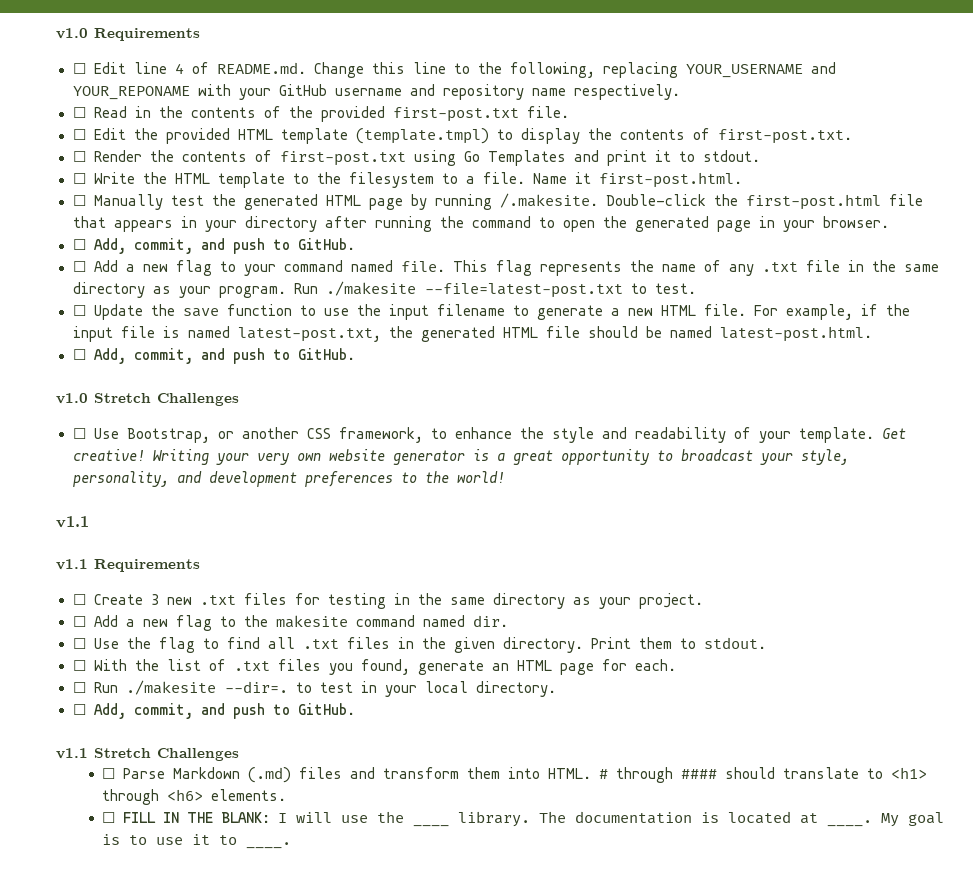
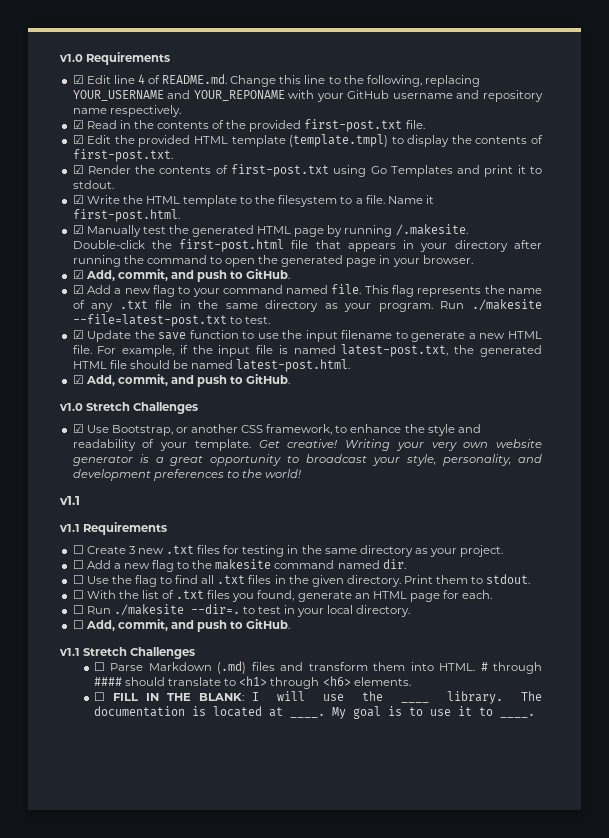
[72,63,86,74] ☐ -> [72,75,84,84] ☑
[72,107,86,118] ☐ -> [72,120,84,129] ☑
[72,129,86,140] ☐ -> [72,135,84,144] ☑
[72,151,86,162] ☐ -> [72,165,84,174] ☑
[72,173,86,184] ☐ -> [72,195,84,204] ☑
[72,195,86,206] ☐ -> [72,225,84,234] ☑
[72,238,355,254] [72,261,86,272] ☐ Add, commit, and push to GitHub. // ☐ -> [72,269,291,282] [72,285,84,294] ☑ Add, commit, and push to GitHub. // ☑
[72,305,86,316] ☐ -> [72,330,84,339] ☑
[72,349,86,360] ☐ -> [72,375,84,384] ☑
[72,428,86,439] ☐ -> [72,424,84,433] ☑

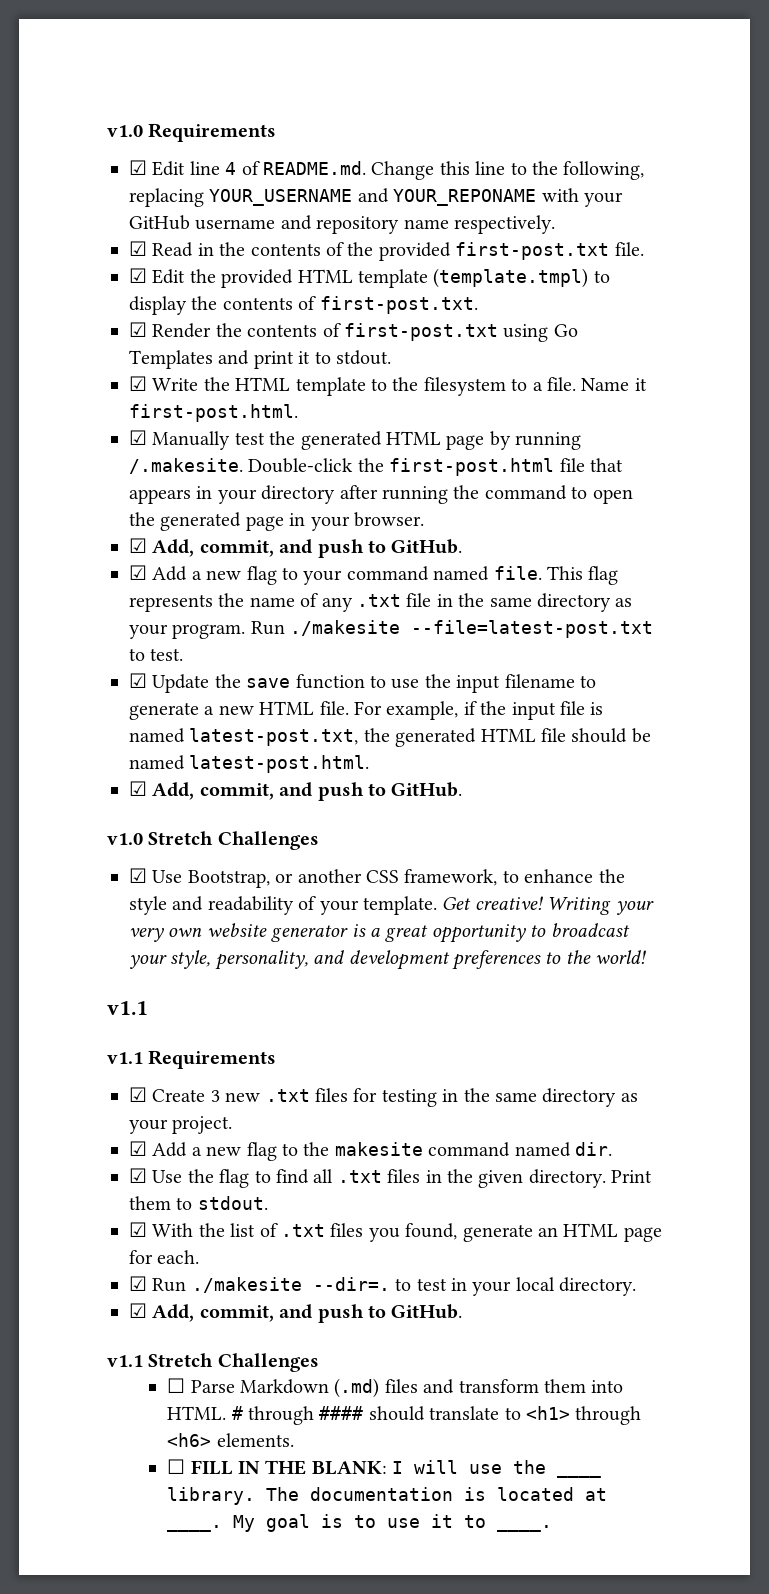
[72,545,84,554] ☐ -> [129,1087,147,1102] ☑
[72,560,84,569] ☐ -> [129,1141,147,1156] ☑
[72,575,84,584] ☐ -> [129,1168,147,1183] ☑
[72,590,84,599] ☐ -> [129,1222,147,1237] ☑
[72,605,84,614] ☐ -> [129,1276,147,1291] ☑
[72,620,84,629] ☐ -> [129,1303,147,1318] ☑

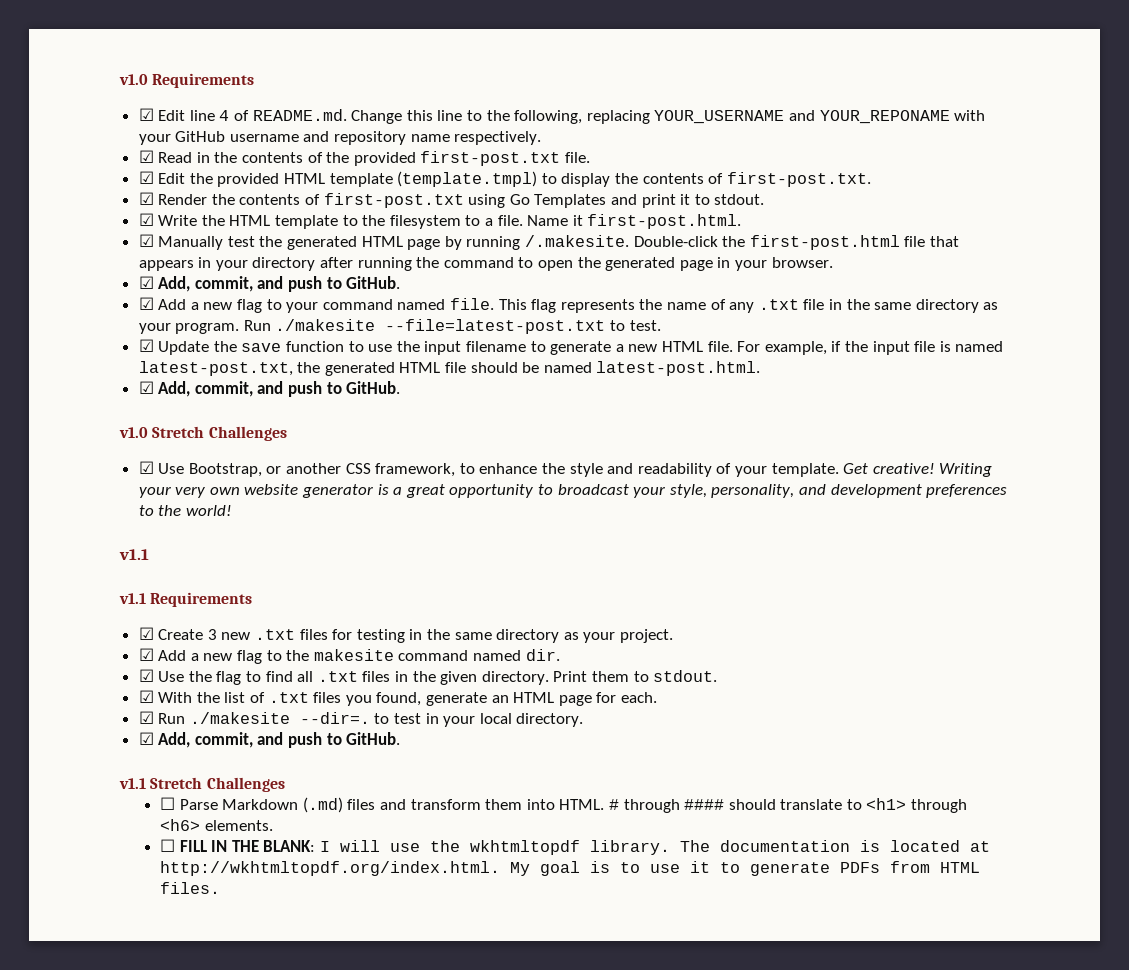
[557,1474,602,1478] ____ -> [469,840,580,855] wkhtmltopdf
[167,1525,223,1532] ____. -> [160,861,501,876] http://wkhtmltopdf.org/index.html.
[497,1525,553,1532] ____. -> [750,861,981,876] [160,882,221,894] generate PDFs from HTML files.

